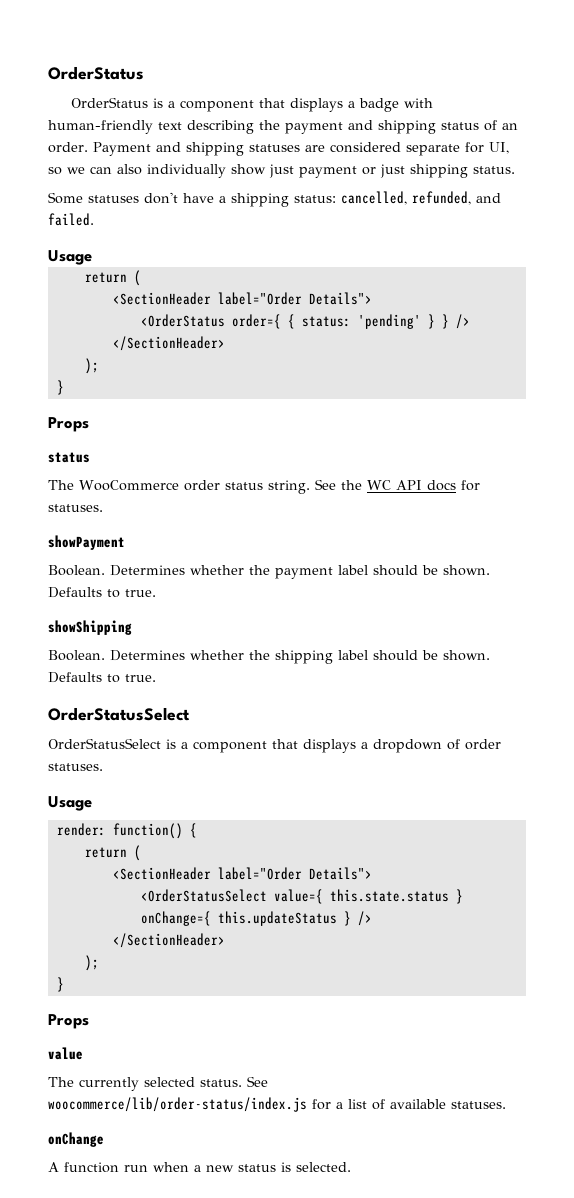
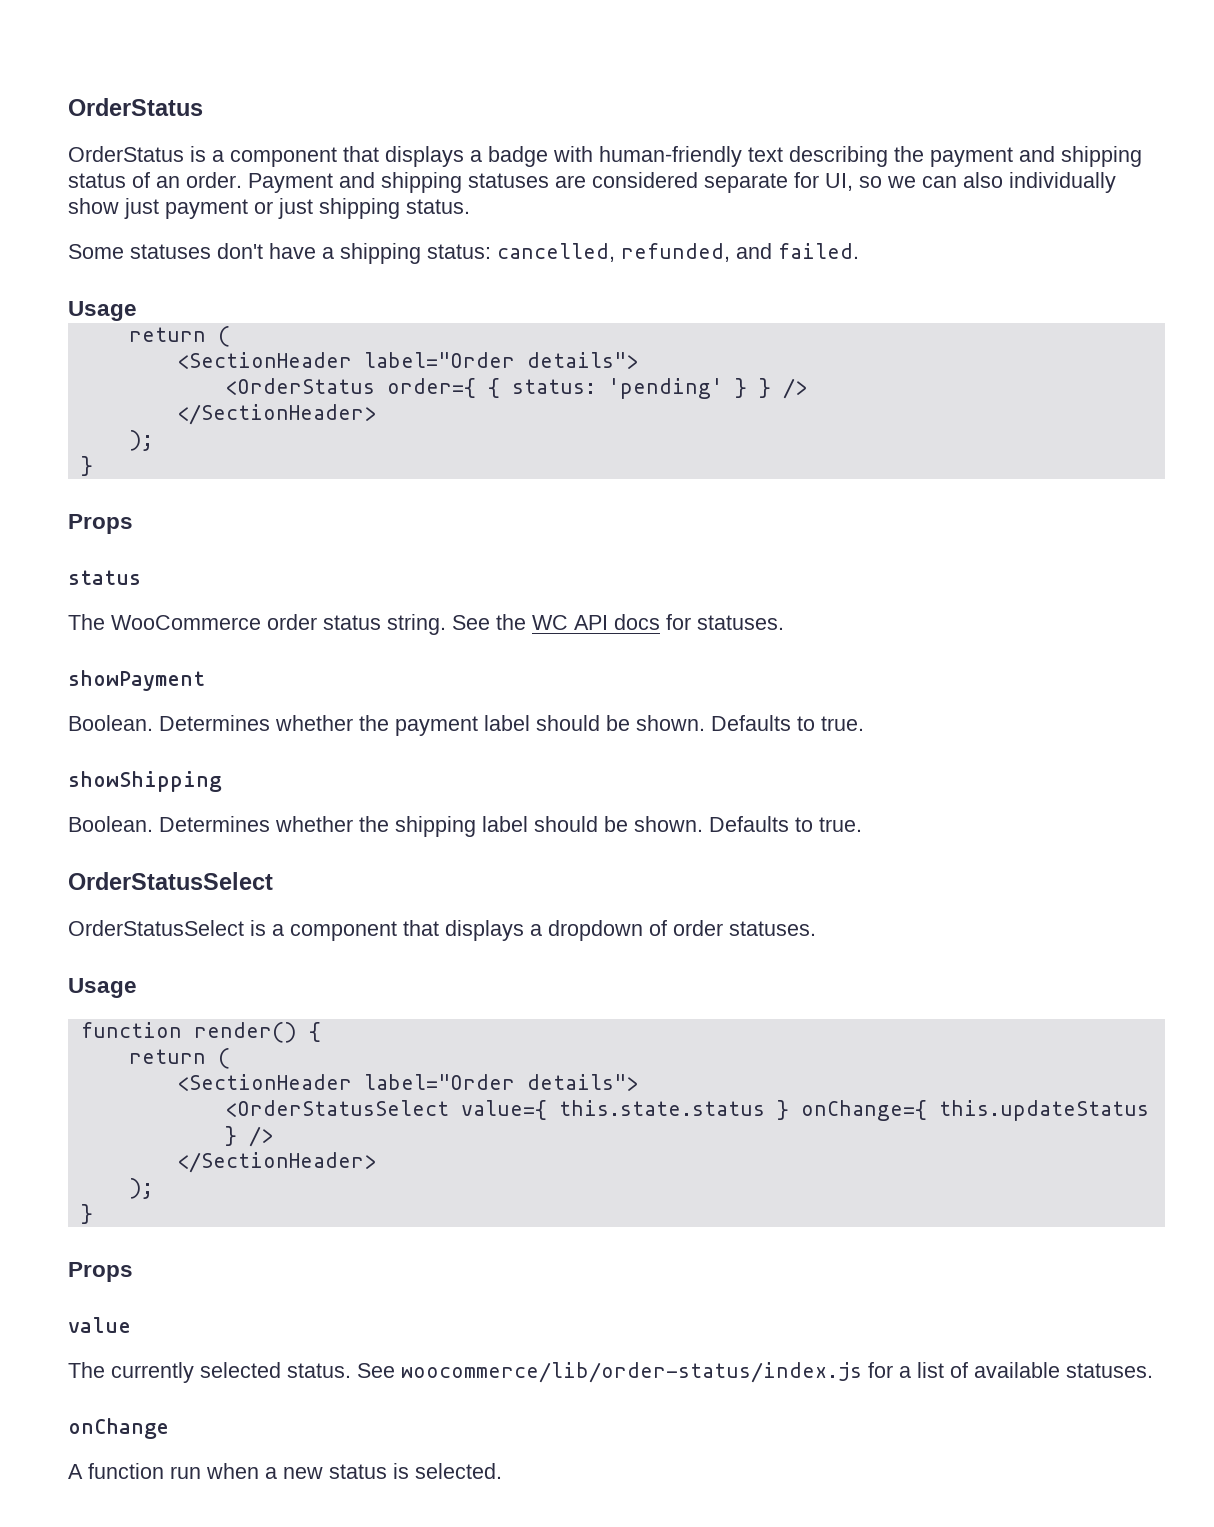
[308,292,372,305] Details"> -> [526,352,638,369] details">
[56,823,183,839] render: function() -> [80,1022,297,1043] function render()
[308,867,372,880] Details"> -> [526,1074,638,1091] details">

